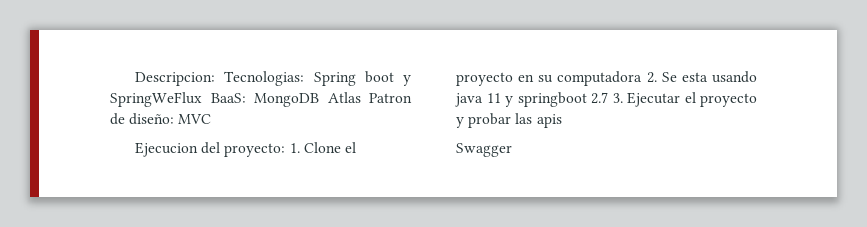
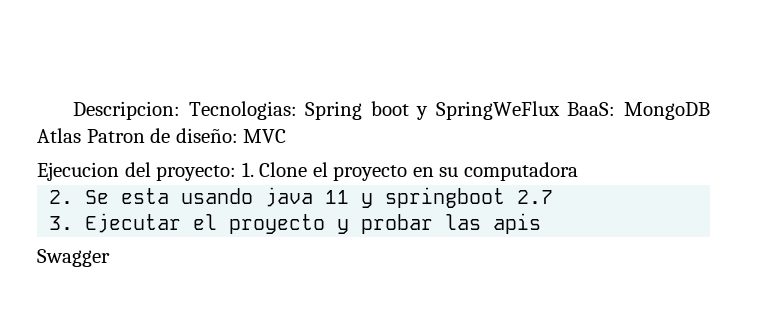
(643, 78) none -> (578, 171) //
(608, 98) none -> (554, 197) //

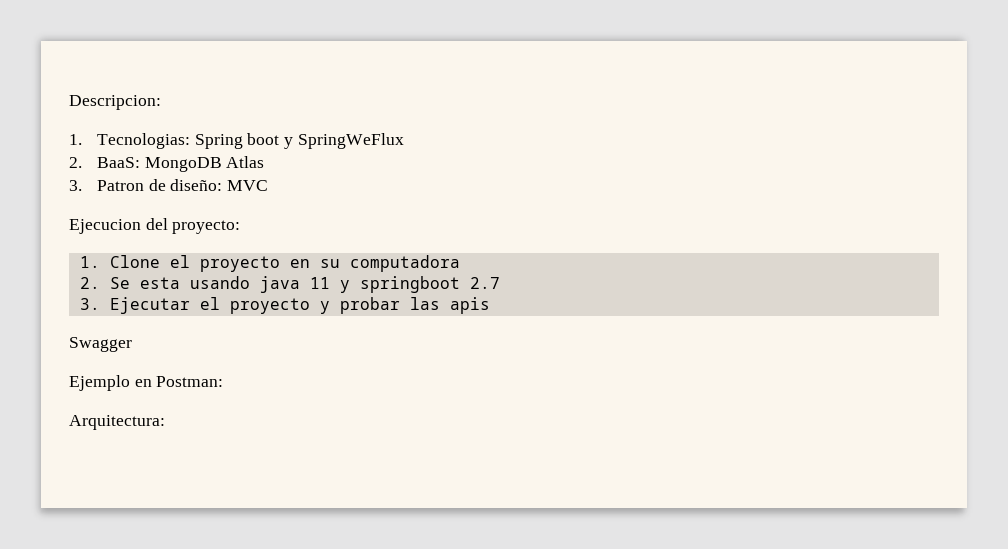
(181, 110) none -> [69,134,82,145] // 1.
(560, 110) none -> [69,157,82,168] // 2.
(81, 135) none -> [69,180,82,191] // 3.
(237, 173) none -> (241, 227) //
(110, 258) none -> [69,375,224,391] [69,415,165,430] // Ejemplo en Postman: // Arquitectura:

